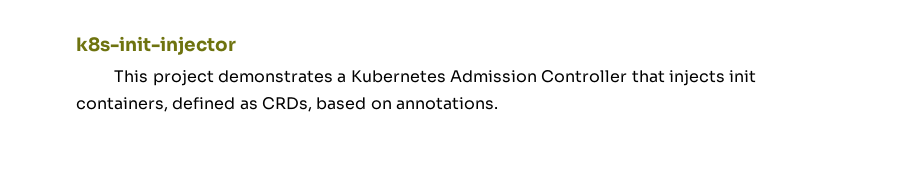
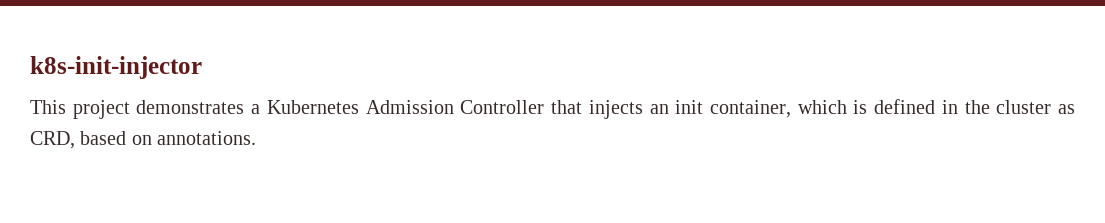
[729,70,757,83] [76,97,312,112] init containers, defined as CRDs, -> [649,99,1075,118] [30,131,75,149] an init container, which is defined in the cluster as CRD,

